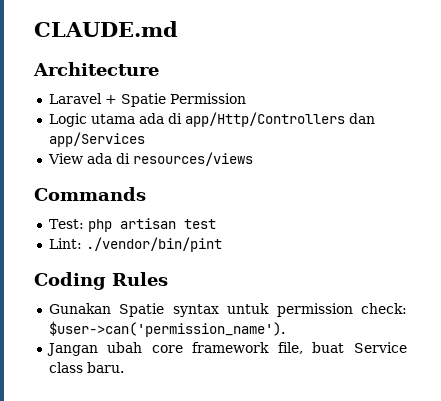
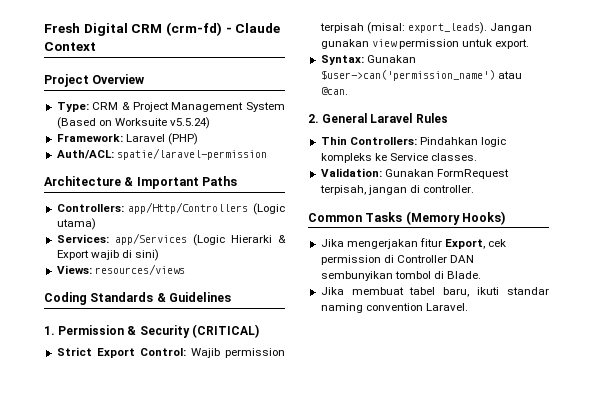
[34,21,178,37] [33,62,159,76] [48,93,246,107] [48,112,375,127] [48,132,145,147] [47,152,253,166] [34,187,146,201] [48,218,216,232] [48,237,222,252] [34,272,168,290] [48,303,407,317] [48,321,285,337] [46,342,407,356] [48,362,124,373] CLAUDE.md // Architecture // Laravel + Spatie Permission // Logic utama ada di app/Http/Controllers dan app/Services // View ada di resources/views // Commands // Test: php artisan test // Lint: ./vendor/bin/pint // Coding Rules // Gunakan Spatie syntax untuk permission check: $user->can('permission_name'). // Jangan ubah core framework file, buat Service class baru. -> [44,22,281,36] [44,42,96,51] [44,74,145,87] [56,102,285,112] [56,117,210,129] [56,133,198,145] [56,148,267,160] [44,176,238,189] [56,202,285,215] [56,218,96,230] [56,233,286,246] [56,249,159,261] [56,264,185,275] [44,292,232,305] [44,324,259,338] [56,347,285,358] [319,22,532,34] [320,39,530,49] [320,55,416,65] [320,70,522,81] [320,87,348,95] [308,113,448,123] [320,136,506,147] [320,153,477,163] [320,168,509,179] [319,185,474,195] [308,211,506,225] [320,238,507,249] [320,255,474,265] [320,271,481,281] [320,287,549,297] [320,303,468,313] Fresh Digital CRM (crm-fd) - Claude Context // Project Overview // Type: CRM & Project Management System (Based on Worksuite v5.5.24) // Framework: Laravel (PHP) // Auth/ACL: spatie/laravel-permission // Architecture & Important Paths // Controllers: app/Http/Controllers (Logic utama) // Services: app/Services (Logic Hierarki & Export wajib di sini) // Views: resources/views // Coding Standards & Guidelines // 1. Permission & Security (CRITICAL) // Strict Export Control: Wajib permission terpisah (misal: export_leads). Jangan gunakan view permission untuk export. // Syntax: Gunakan $user->can('permission_name') atau @can. // 2. General Laravel Rules // Thin Controllers: Pindahkan logic kompleks ke Service classes. // Validation: Gunakan FormRequest terpisah, jangan di controller. // Common Tasks (Memory Hooks) // Jika mengerjakan fitur Export, cek permission di Controller DAN sembunyikan tombol di Blade. // Jika membuat tabel baru, ikuti standar naming convention Laravel.

